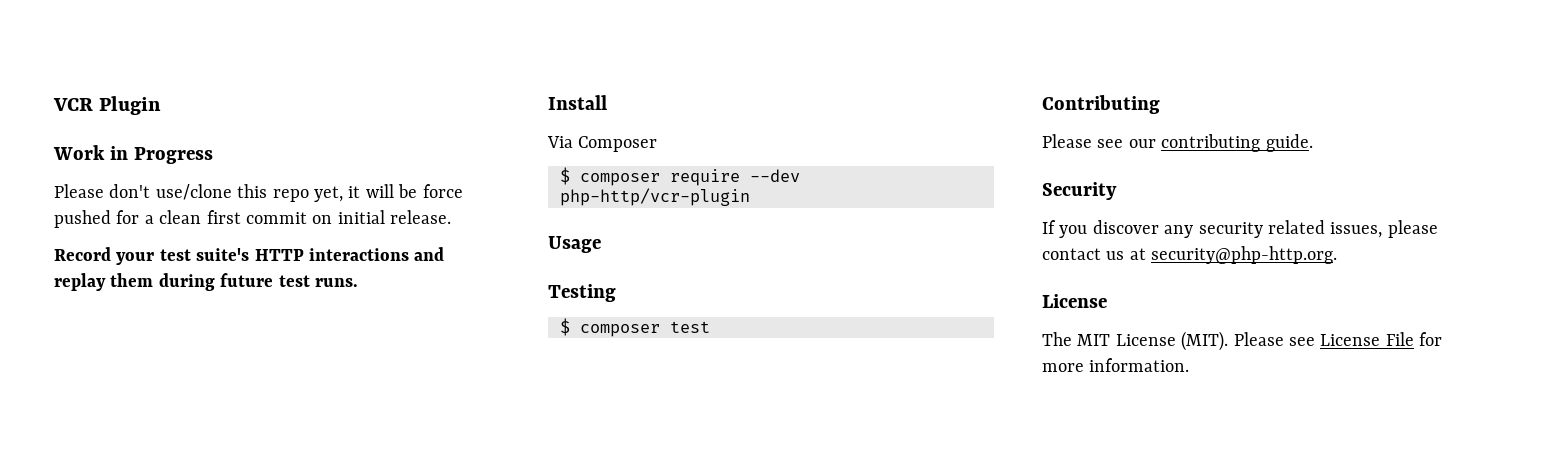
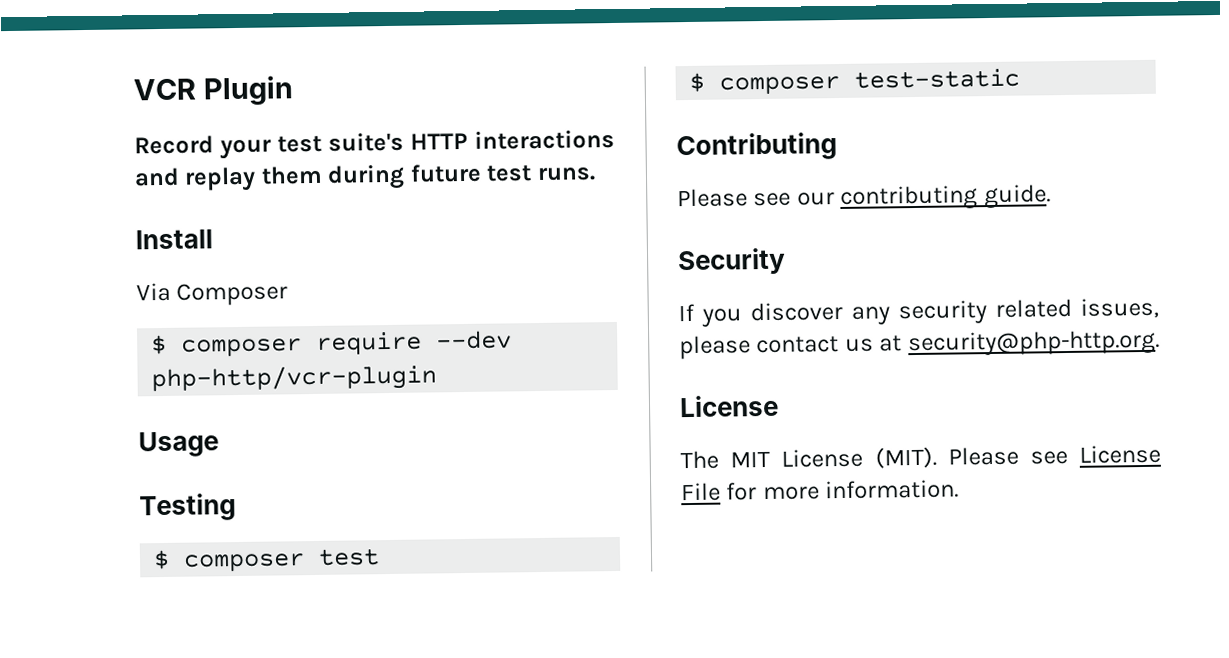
[53,145,213,164] [54,184,463,202] [54,210,452,228] // Work in Progress // Please don't use/clone this repo yet, it will be force pushed for a clean first commit on initial release. -> (294, 91) none
(710, 327) none -> [689,68,1021,95] // $ composer test-static

